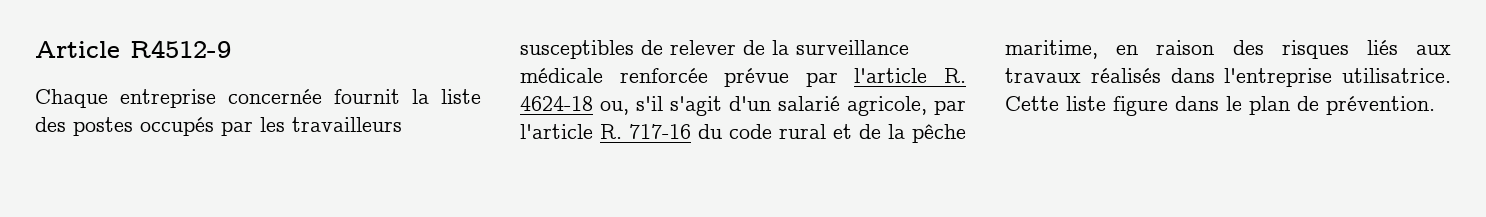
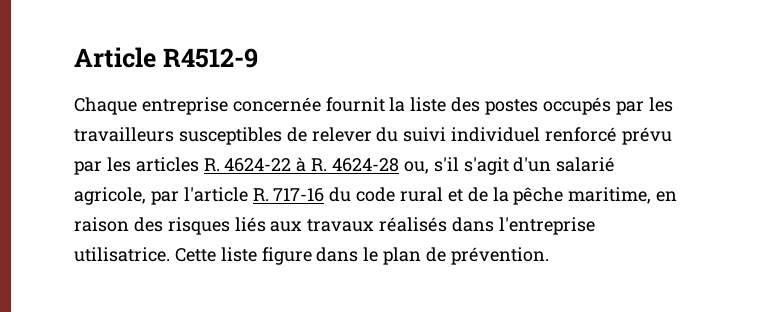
[743,40,909,55] [520,68,966,87] [520,96,593,111] de la surveillance médicale renforcée prévue par l'article R. 4624-18 -> [376,127,672,145] [74,157,400,175] du suivi individuel renforcé prévu par les articles R. 4624-22 à R. 4624-28

